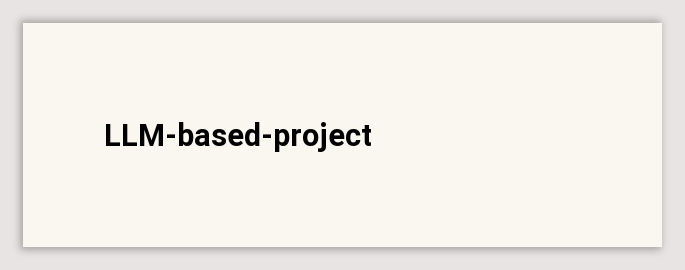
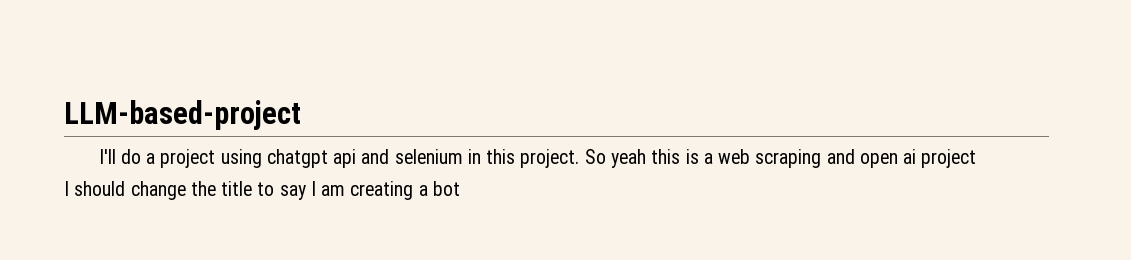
(372, 137) none -> [98,149,977,168] [64,181,460,200] // I'll do a project using chatgpt api and selenium in this project. So yeah this is a web scraping and open ai project // I should change the title to say I am creating a bot

